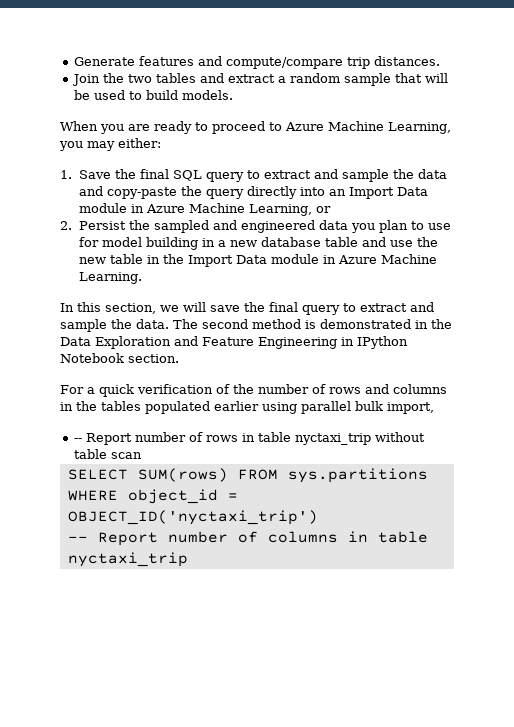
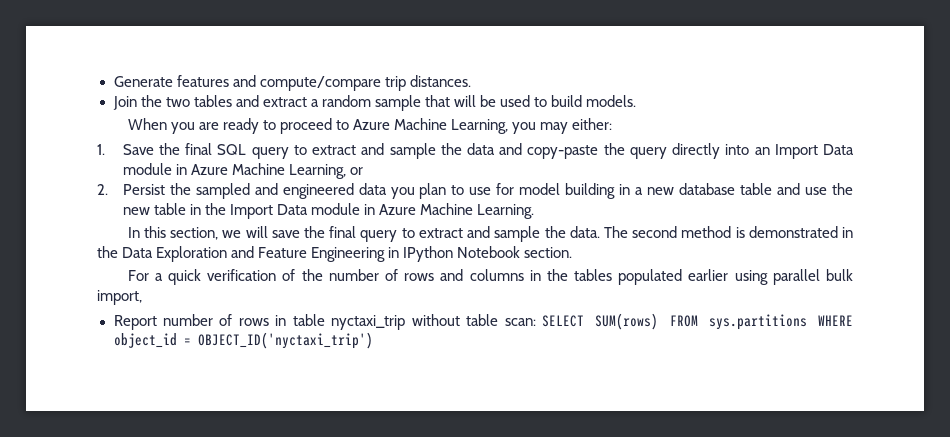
[74,438,83,442] -- -> (142, 297) none
[111,452,143,459] scan // -> [504,318,536,326] scan:
[67,531,428,546] [67,552,188,567] // -- Report number of columns in table nyctaxi_trip -> (373, 340) none

